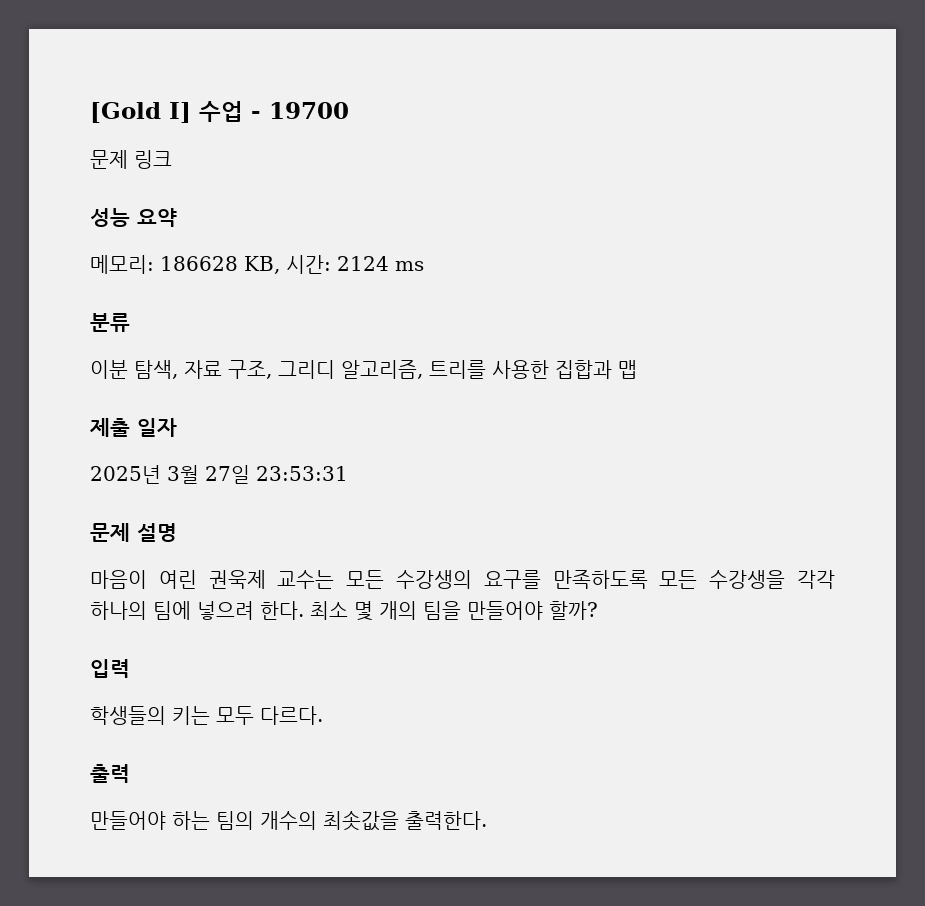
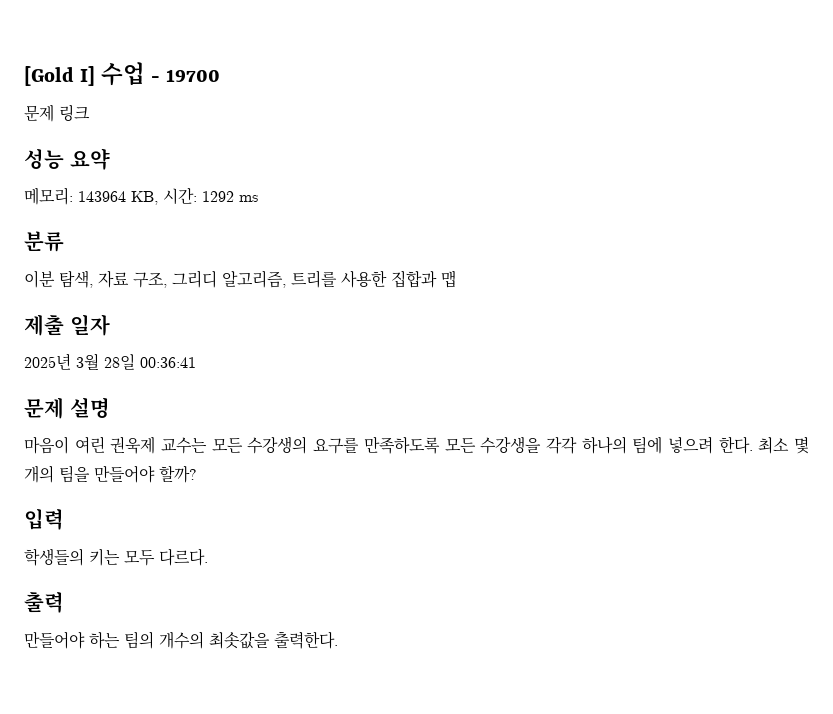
[160,256,238,271] 186628 -> [78,191,126,202] 143964
[337,256,389,271] 2124 -> [202,191,234,202] 1292
[205,465,348,484] 27일 23:53:31 -> [104,354,196,370] 28일 00:36:41

